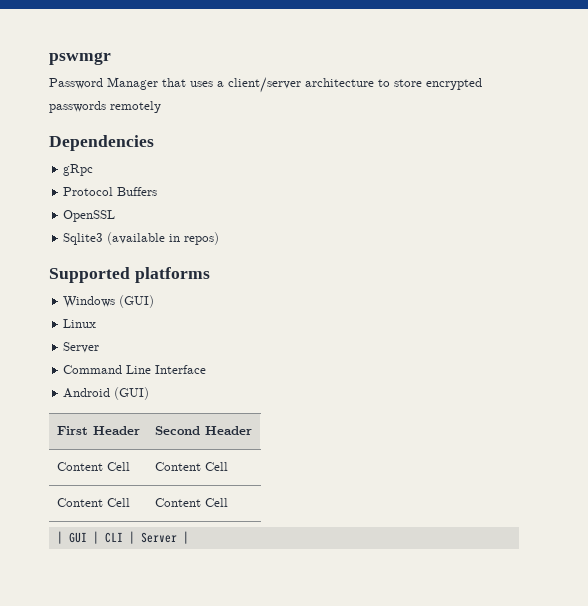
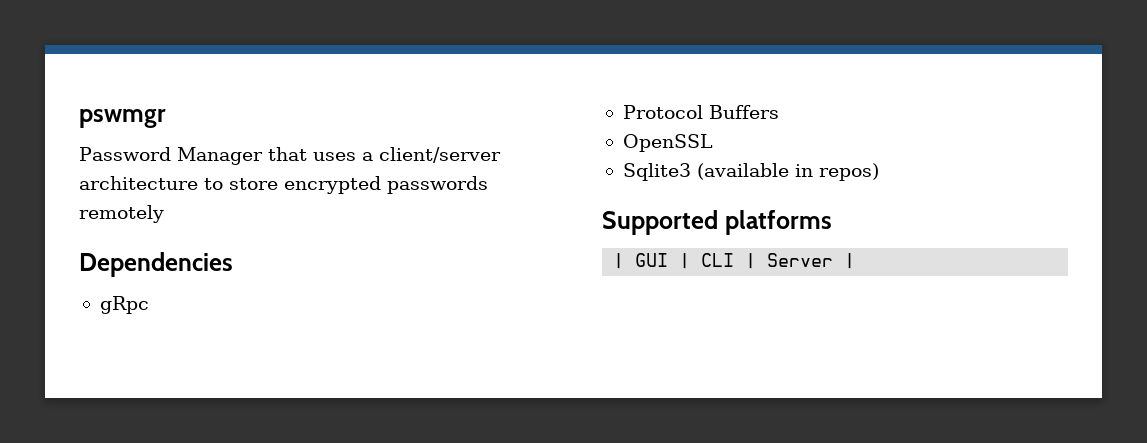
[63,295,155,308] [63,319,97,328] [63,342,100,353] [63,365,207,374] [63,387,150,400] [56,426,140,435] [154,426,252,435] [56,462,130,471] [154,462,228,471] [56,498,130,507] [154,498,228,507] // Windows (GUI) // Linux // Server // Command Line Interface // Android (GUI) // First Header | Second Header // Content Cell | Content Cell // Content Cell | Content Cell -> (832, 222) none

